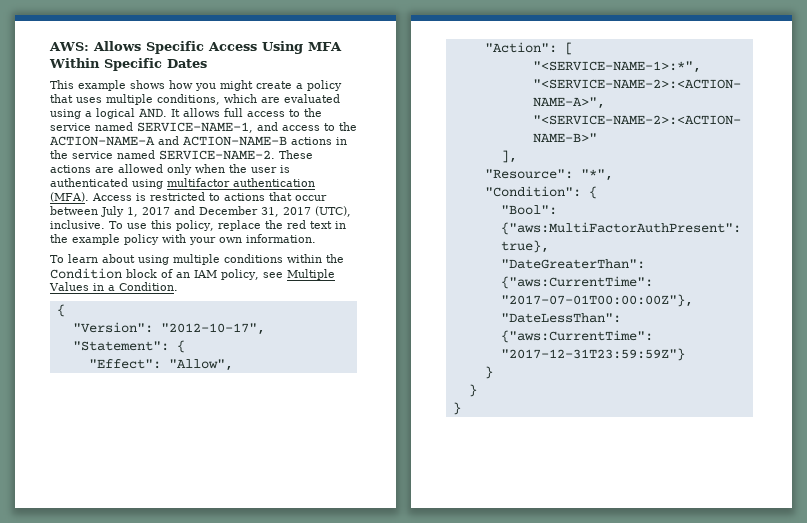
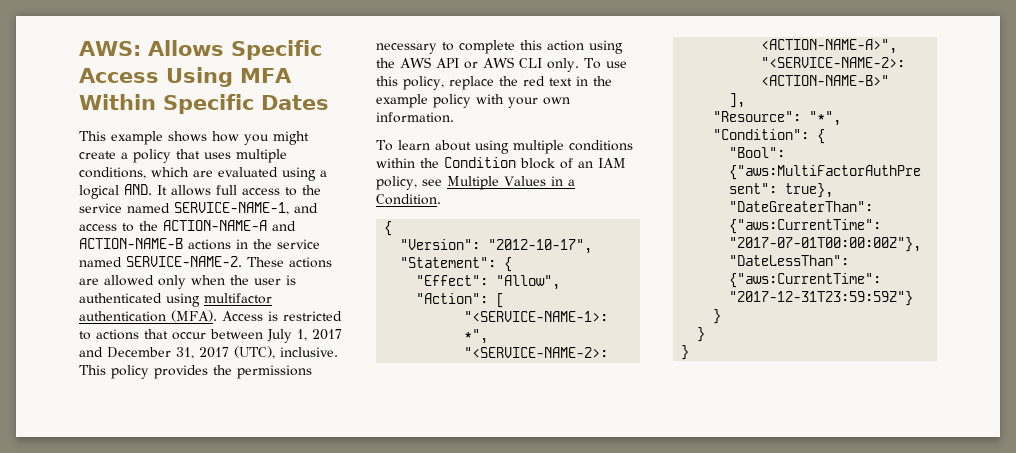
(105, 224) none -> [79,365,312,379] [376,40,623,54] [376,57,579,72] This policy provides the permissions necessary to complete this action using the AWS API or AWS CLI only.

